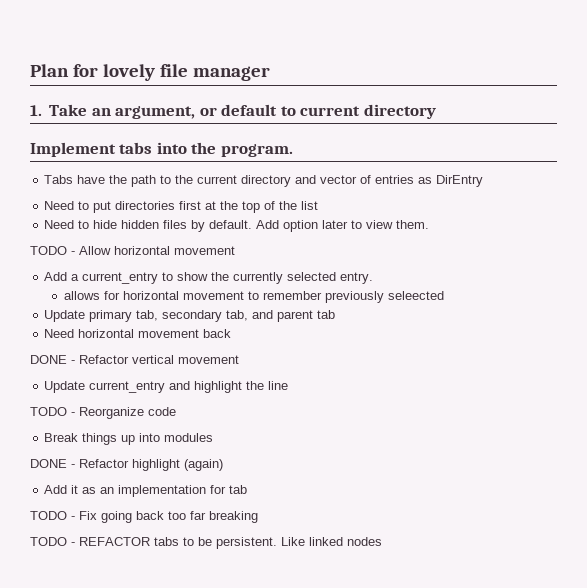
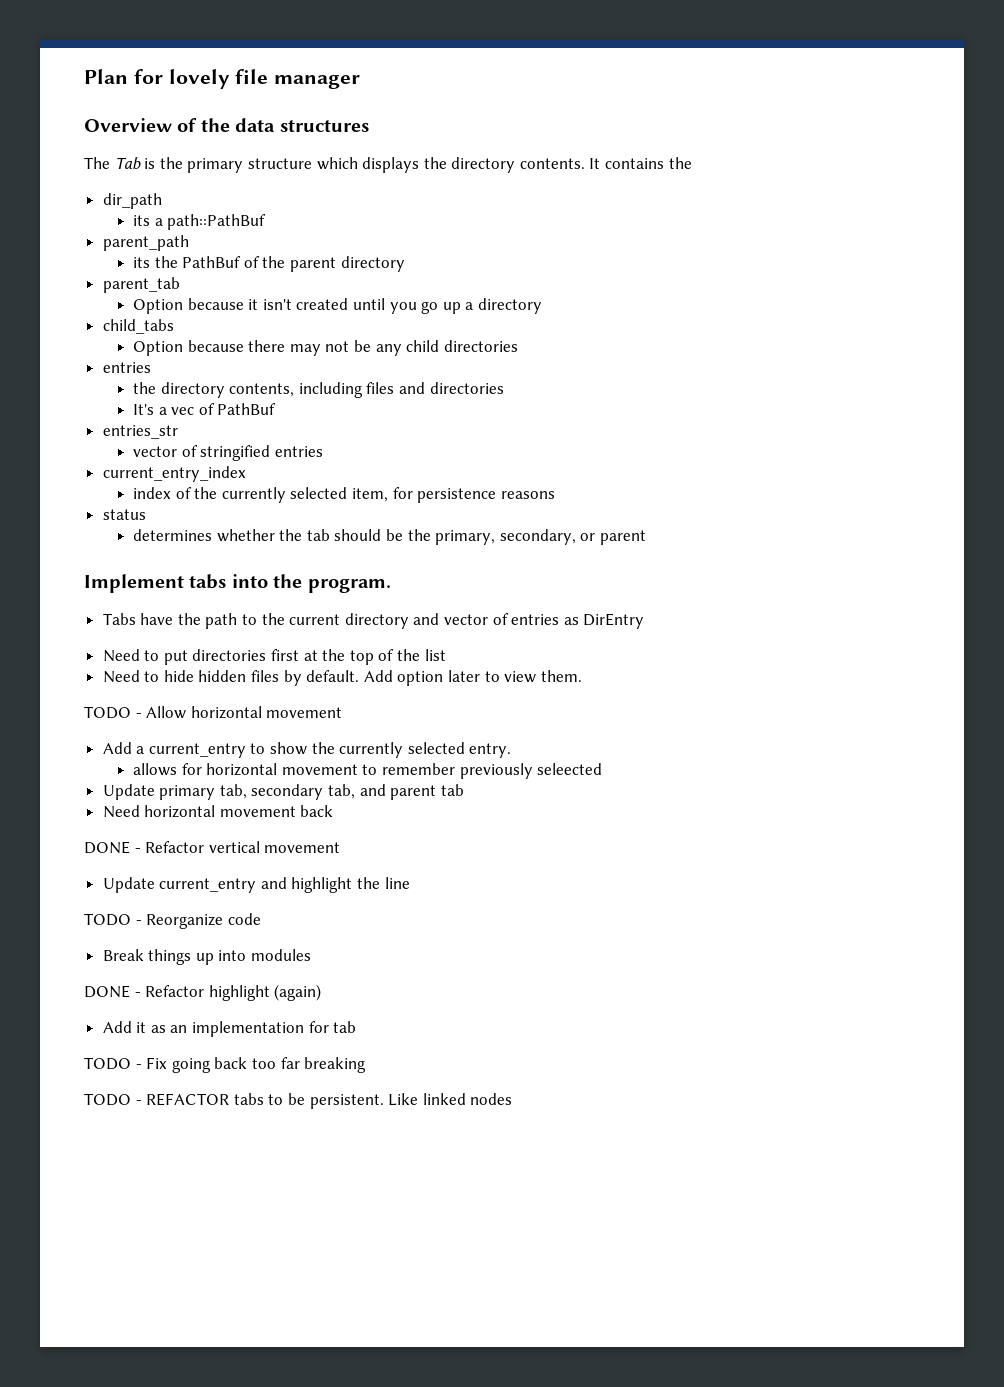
[30,104,436,119] 1. Take an argument, or default to current directory -> [84,118,369,132] [84,157,692,173] [102,193,162,209] [133,214,267,230] [102,235,189,251] [133,256,405,272] [102,277,180,293] [133,298,542,314] [102,319,174,334] [133,340,518,356] [102,362,151,373] [133,382,504,398] [133,403,277,415] [102,425,178,439] [133,445,323,461] [102,466,246,482] [133,487,555,503] [102,509,146,520] [133,529,646,545] Overview of the data structures // The Tab is the primary structure which displays the directory contents. It contains the // dir_path // its a path::PathBuf // parent_path // its the PathBuf of the parent directory // parent_tab // Option because it isn't created until you go up a directory // child_tabs // Option because there may not be any child directories // entries // the directory contents, including files and directories // It's a vec of PathBuf // entries_str // vector of stringified entries // current_entry_index // index of the currently selected item, for persistence reasons // status // determines whether the tab should be the primary, secondary, or parent

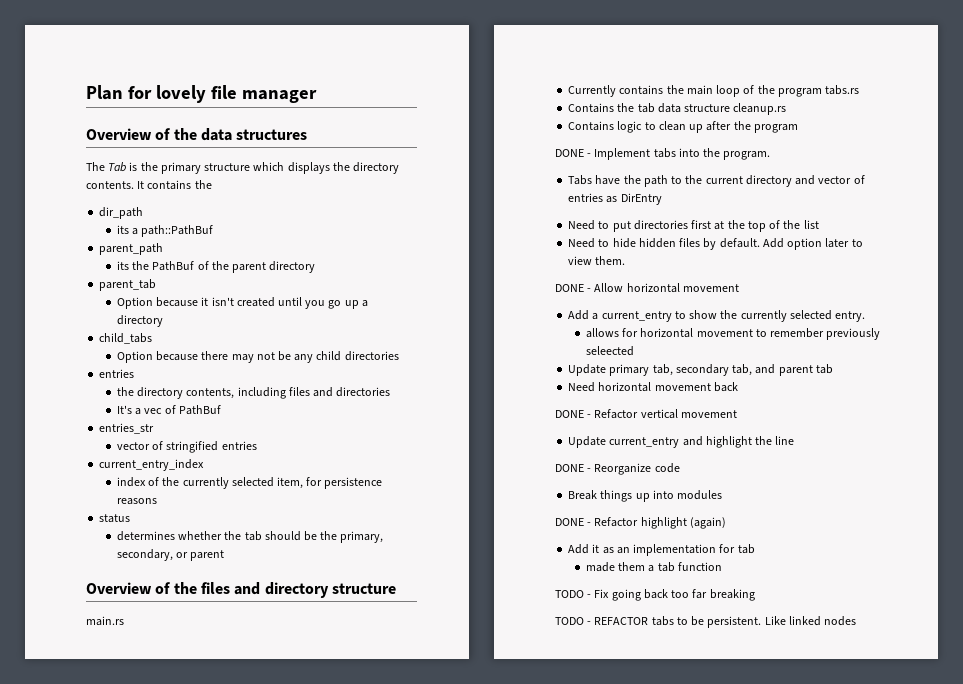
(646, 537) none -> [86,582,396,598] [86,616,124,626] [568,85,860,97] [568,103,787,115] [568,121,798,133] [555,149,592,157] Overview of the files and directory structure // main.rs // Currently contains the main loop of the program tabs.rs // Contains the tab data structure cleanup.rs // Contains logic to clean up after the program // DONE -
[84,706,131,719] TODO -> [555,284,584,292] DONE
[84,913,131,926] TODO -> [555,464,584,472] DONE
(357, 1027) none -> [585,562,722,572] // made them a tab function

